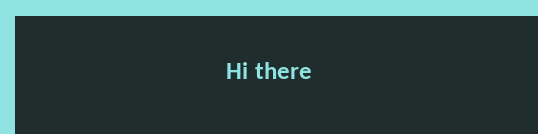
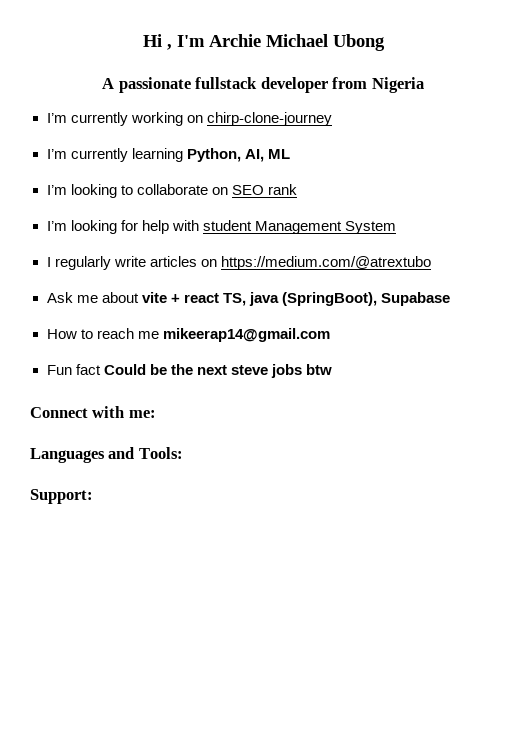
[254,62,312,79] there -> [166,34,385,51] [102,77,424,93] [46,112,332,126] [46,148,290,162] [46,184,297,198] [46,220,396,234] [46,256,431,270] [46,292,450,306] [46,328,330,342] [46,364,332,378] [30,406,156,418] [30,447,183,463] [30,489,93,504] , I'm Archie Michael Ubong // A passionate fullstack developer from Nigeria // I’m currently working on chirp-clone-journey // I’m currently learning Python, AI, ML // I’m looking to collaborate on SEO rank // I’m looking for help with student Management System // I regularly write articles on https://medium.com/@atrextubo // Ask me about vite + react TS, java (SpringBoot), Supabase // How to reach me mikeerap14@gmail.com // Fun fact Could be the next steve jobs btw // Connect with me: // Languages and Tools: // Support:

